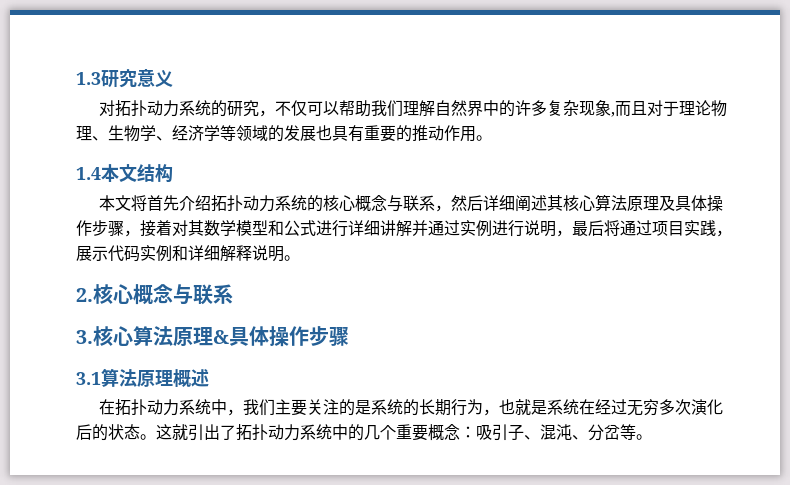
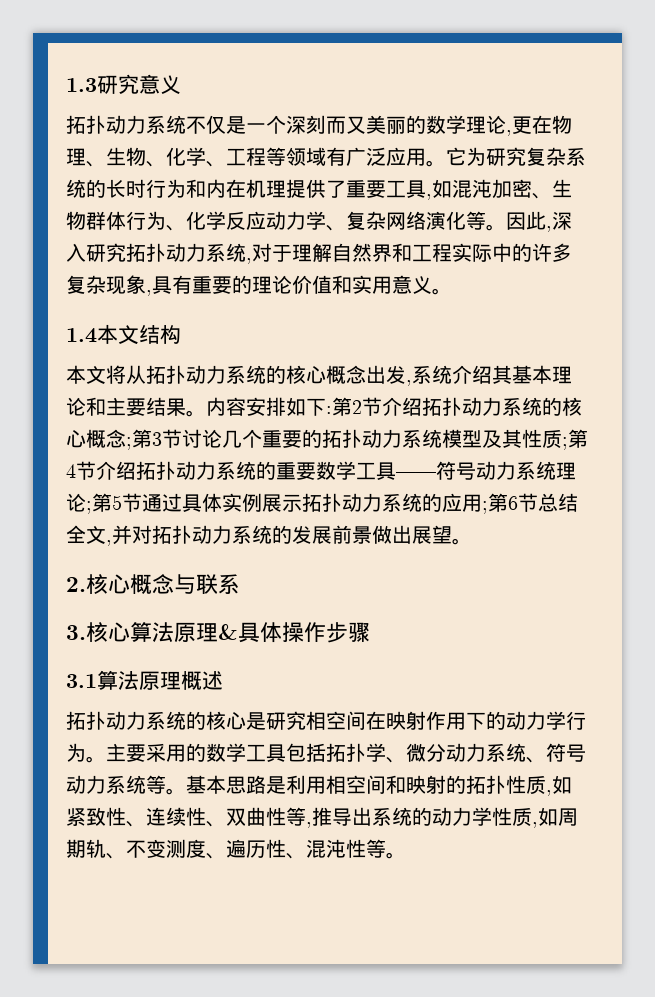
[99,100,484,117] 对拓扑动力系统的研究，不仅可以帮助我们理解自然界 -> [66,115,572,136] [66,147,586,167] [66,179,572,200] [66,211,572,232] [66,243,492,264] 拓扑动力系统不仅是一个深刻而又美丽的数学理论,更在物理、生物、化学、工程等领域有广泛应用。它为研究复杂系统的长时行为和内在机理提供了重要工具,如混沌加密、生物群体行为、化学反应动力学、复杂网络演化等。因此,深入研究拓扑动力系统,对于理解自然界和工程实际
[615,100,728,117] [76,125,476,142] 而且对于理论物理、生物学、经济学等领域的发展也具有重要的推动作用 -> [152,275,432,294] 具有重要的理论价值和实用意义
[147,195,180,211] 首先 -> [126,365,572,386] [66,397,382,417] 从拓扑动力系统的核心概念出发,系统介绍其基本理论和主要结果。内容安排如下:第2节
[387,194,724,212] [76,220,732,237] [76,245,284,262] 与联系，然后详细阐述其核心算法原理及具体操作步骤，接着对其数学模型和公式进行详细讲解并通过实例进行说明，最后将通过项目实践，展示代码实例和详细解释说明 -> [126,429,588,450] [66,461,576,480] [66,493,578,514] [66,525,452,546] ;第3节讨论几个重要的拓扑动力系统模型及其性质;第4节介绍拓扑动力系统的重要数学工具——符号动力系统理论;第5节通过具体实例展示拓扑动力系统的应用;第6节总结全文,并对拓扑动力系统的发展前景做出展望
[99,399,724,416] [76,424,620,441] 在拓扑动力系统中，我们主要关注的是系统的长期行为，也就是系统在经过无穷多次演化后的状态。这就引出了拓扑动力系统中的几个重要概念：吸引子、混沌、分岔 -> [66,711,586,730] [66,743,586,763] [66,775,572,796] [66,807,578,828] [66,839,366,859] 拓扑动力系统的核心是研究相空间在映射作用下的动力学行为。主要采用的数学工具包括拓扑学、微分动力系统、符号动力系统等。基本思路是利用相空间和映射的拓扑性质,如紧致性、连续性、双曲性等,推导出系统的动力学性质,如周期轨、不变测度、遍历性、混沌性

